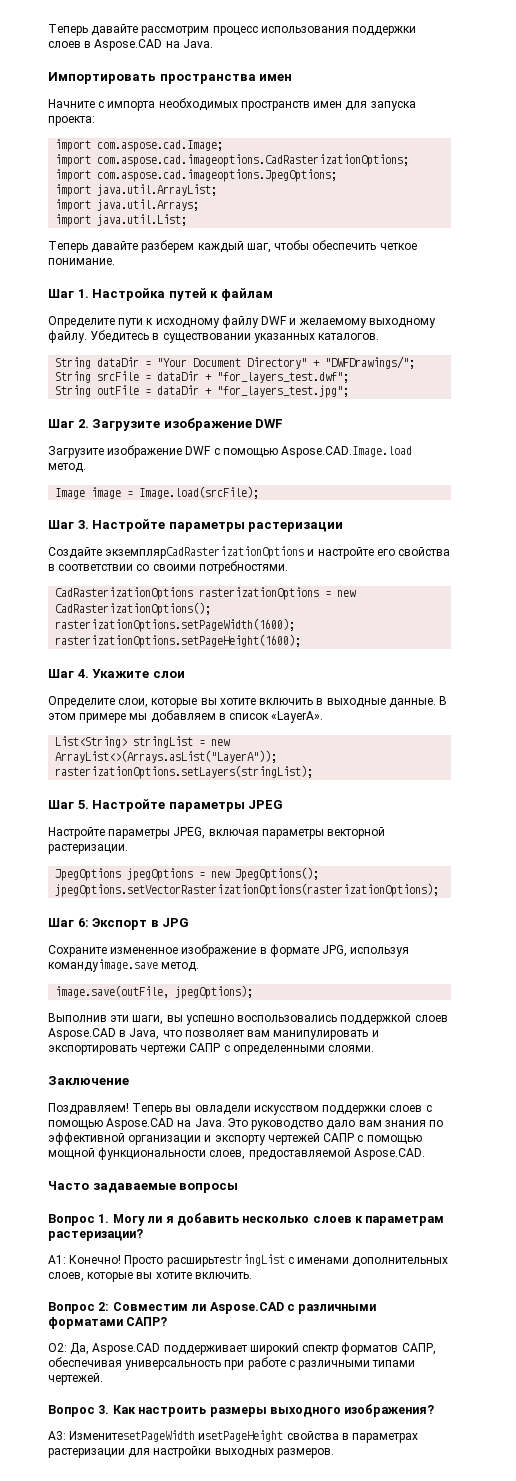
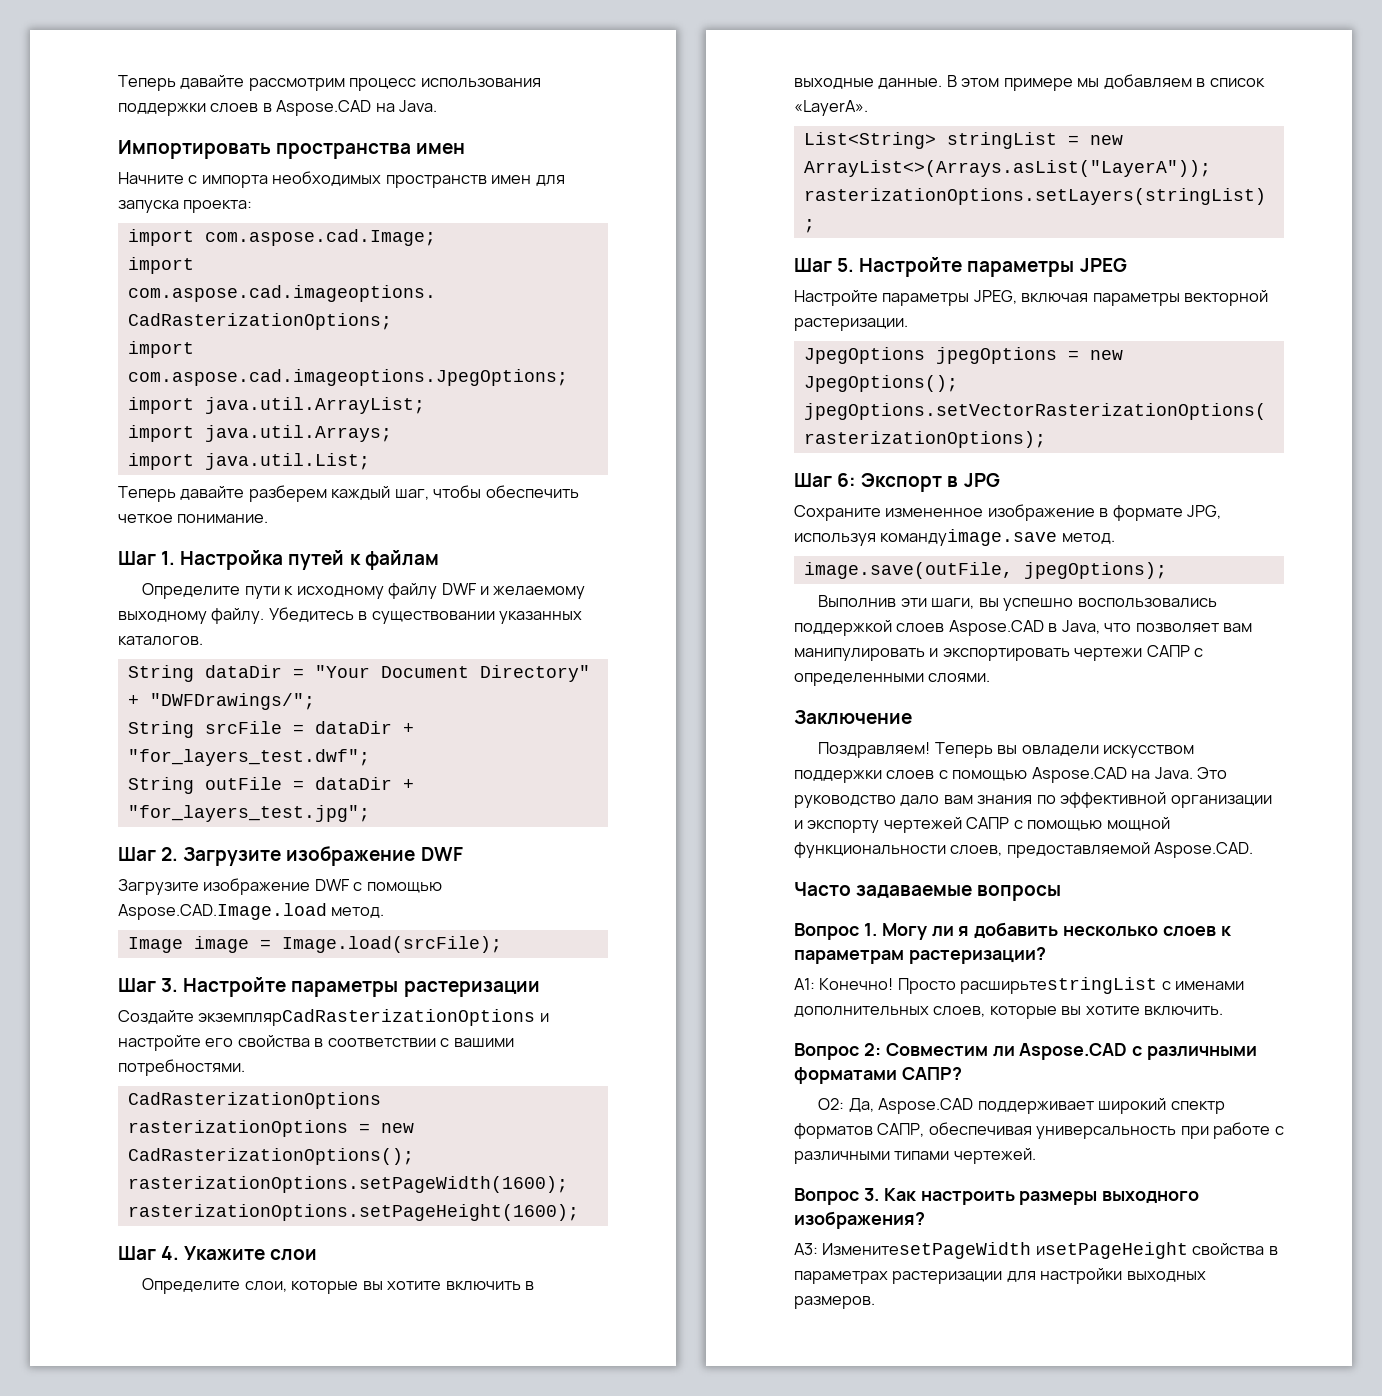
[136,564,196,571] со своими -> [440,1038,514,1047] с вашими

